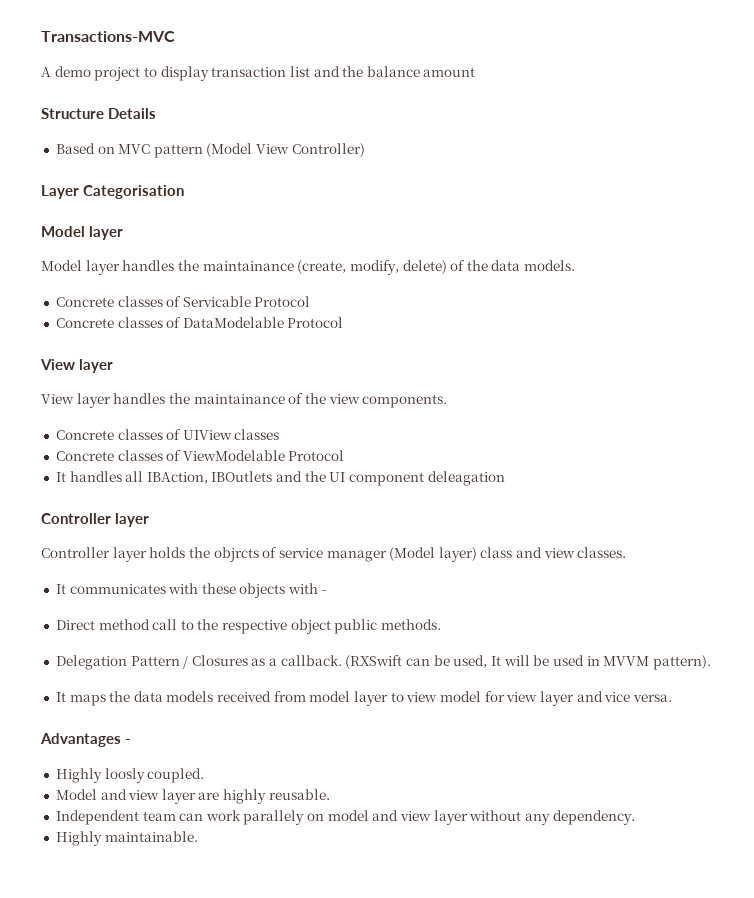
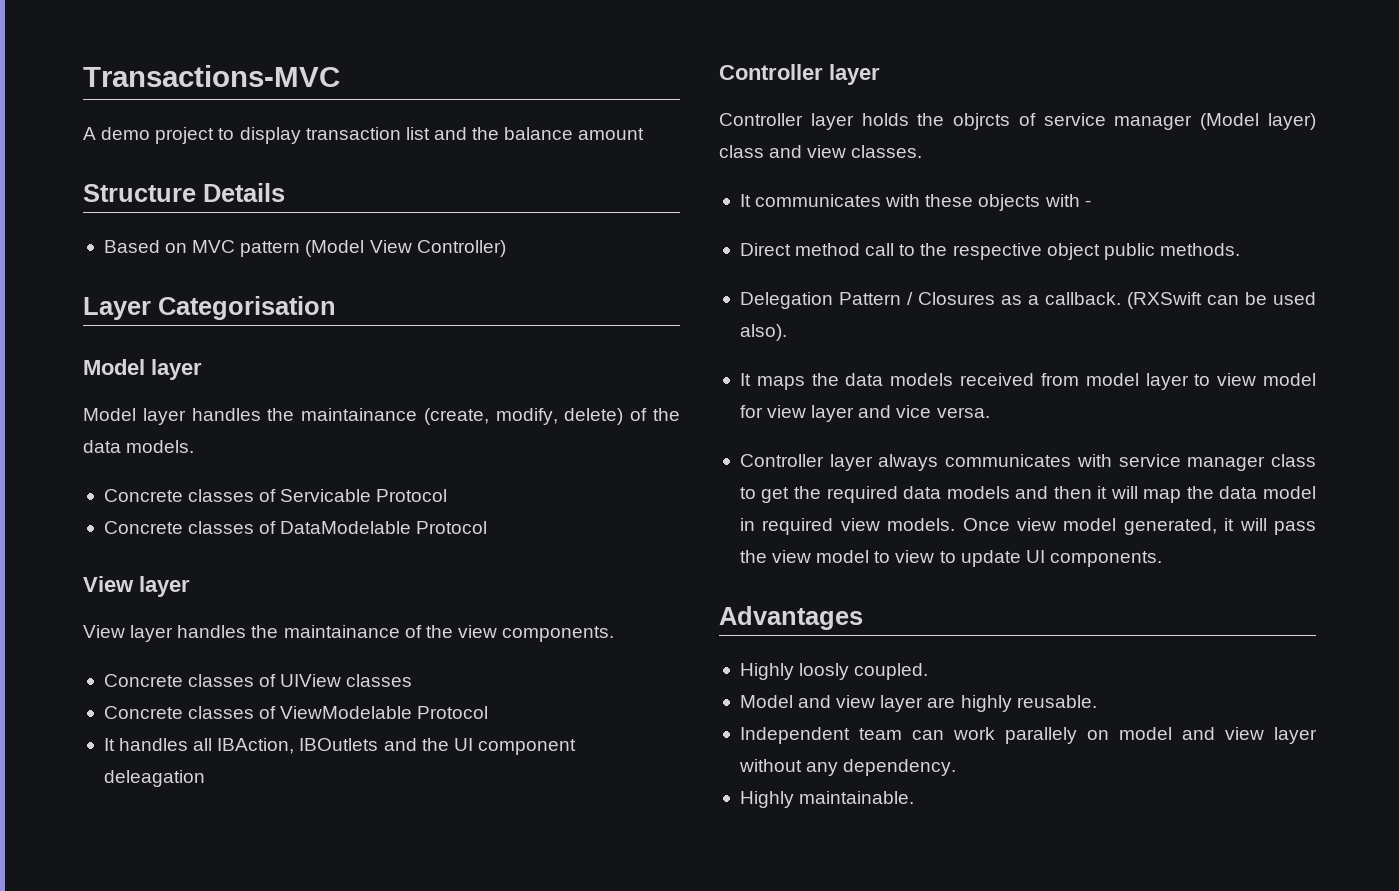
[453,655,711,670] used, It will be used in MVVM pattern). -> [1273,292,1316,305] [739,324,787,341] used also).
(672, 698) none -> [739,454,1316,471] [739,486,1316,503] [739,518,1316,535] [739,550,1162,567] // Controller layer always communicates with service manager class to get the required data models and then it will map the data model in required view models. Once view model generated, it will pass the view model to view to update UI components.
[125,739,132,744] - -> (863, 618) none

